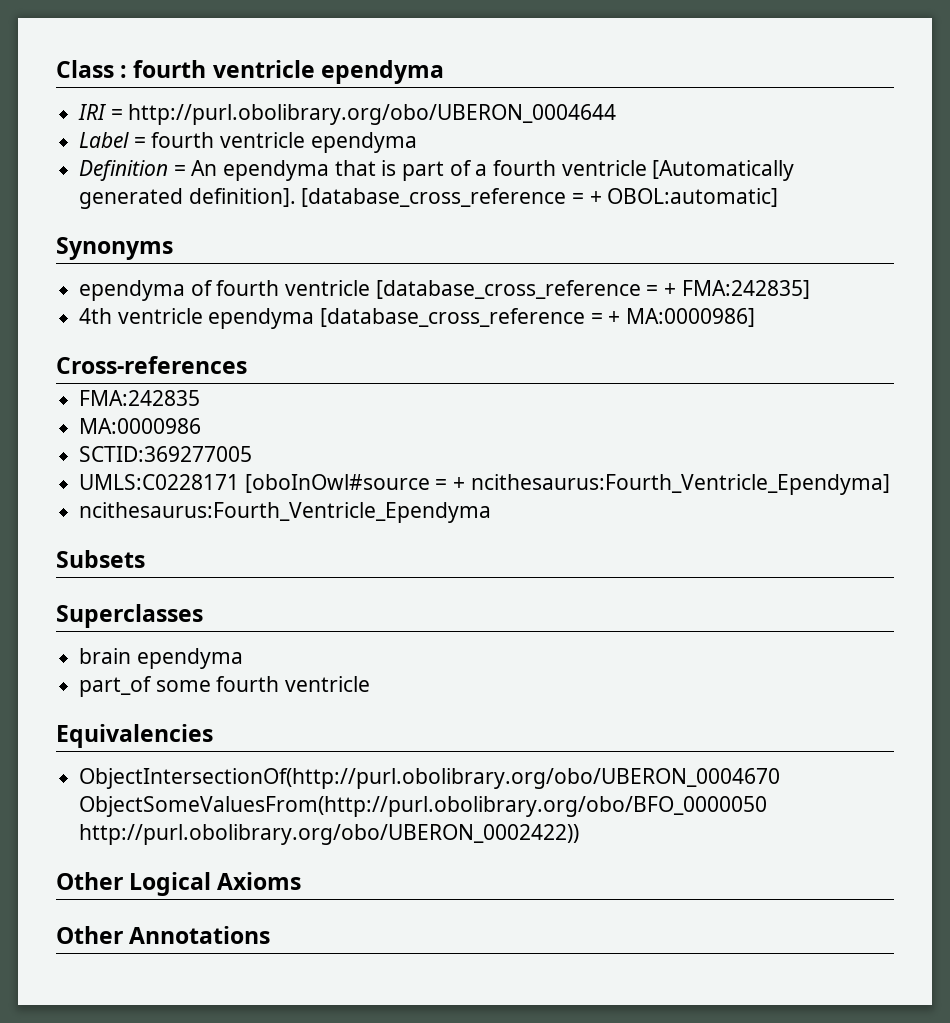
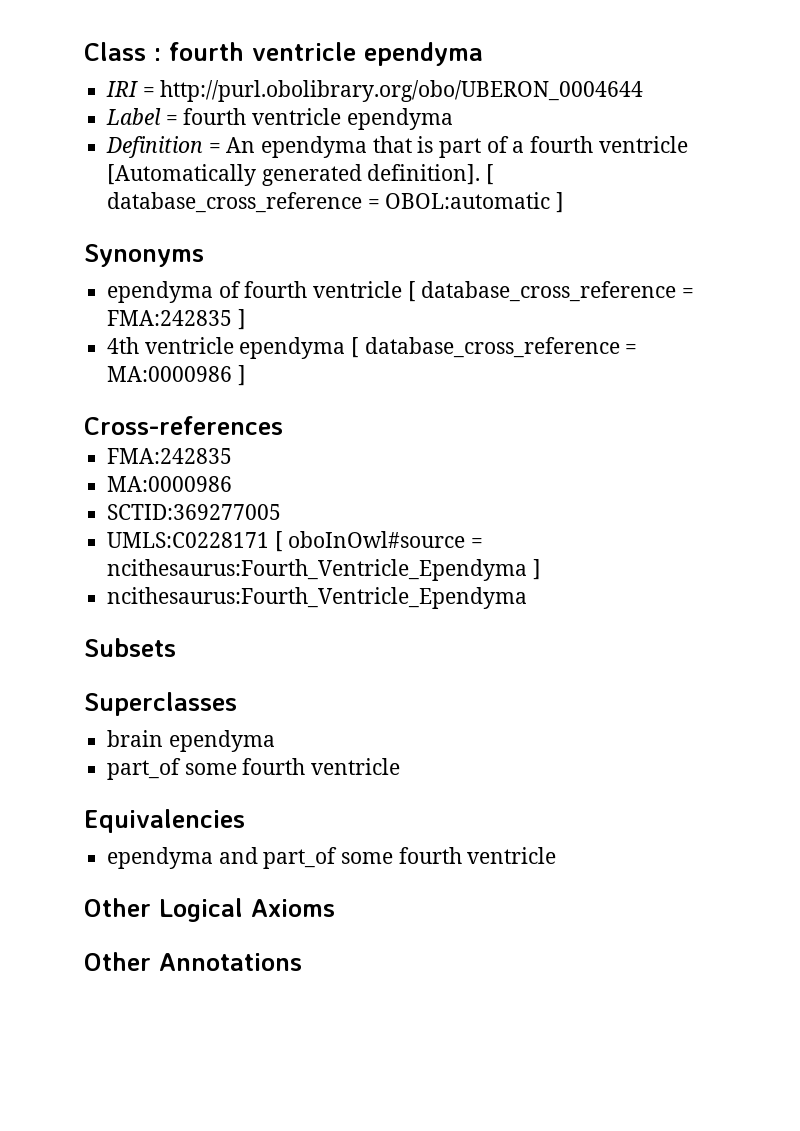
[301,188,779,207] [database_cross_reference = + OBOL:automatic] -> [486,164,495,185] [107,192,565,213] [ database_cross_reference = OBOL:automatic ]
[375,280,810,299] [79,308,756,329] [database_cross_reference = + FMA:242835] // 4th ventricle ependyma [database_cross_reference = + MA:0000986] -> [407,281,695,302] [107,309,246,330] [107,337,638,359] [107,365,246,386] [ database_cross_reference = FMA:242835 ] // 4th ventricle ependyma [ database_cross_reference = MA:0000986 ]
[244,474,890,495] [oboInOwl#source = + ncithesaurus:Fourth_Ventricle_Ependyma] -> [274,531,484,552] [107,559,541,581] [ oboInOwl#source = ncithesaurus:Fourth_Ventricle_Ependyma ]
[79,768,781,789] [79,796,768,817] [79,824,580,845] ObjectIntersectionOf(http://purl.obolibrary.org/obo/UBERON_0004670 ObjectSomeValuesFrom(http://purl.obolibrary.org/obo/BFO_0000050 http://purl.obolibrary.org/obo/UBERON_0002422)) -> [107,847,557,869] ependyma and part_of some fourth ventricle

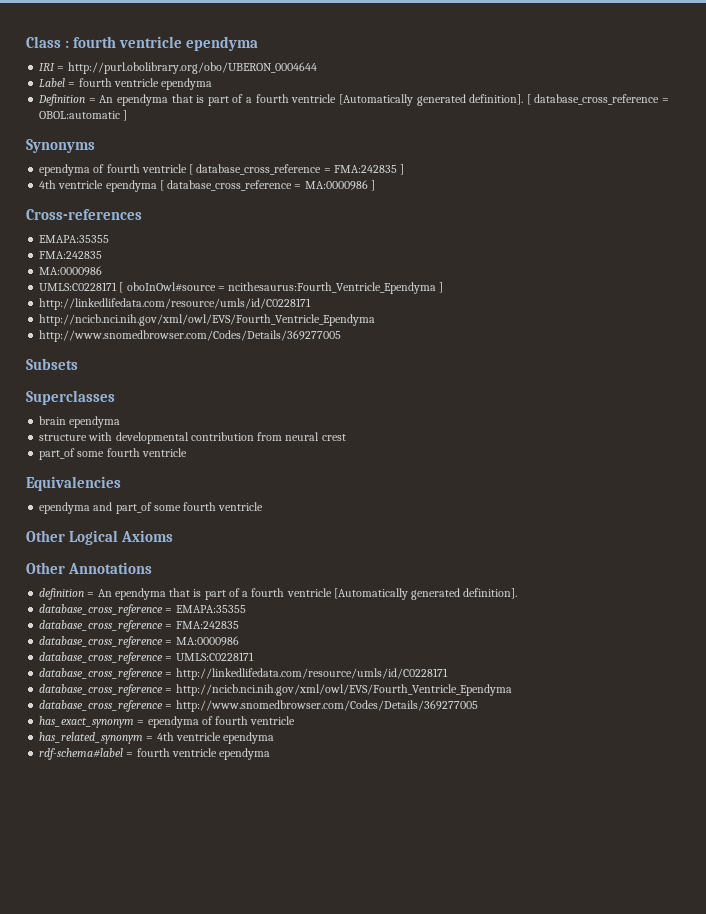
(283, 425) none -> [39,235,110,243] // EMAPA:35355
[107,504,282,520] // SCTID:369277005 -> (103, 271) none
[107,587,528,609] ncithesaurus:Fourth_Ventricle_Ependyma -> [39,298,312,310] [39,314,376,326] [39,330,342,342] http://linkedlifedata.com/resource/umls/id/C0228171 // http://ncicb.nci.nih.gov/xml/owl/EVS/Fourth_Ventricle_Ependyma // http://www.snomedbrowser.com/Codes/Details/369277005
(275, 741) none -> [39,432,346,444] // structure with developmental contribution from neural crest
(302, 962) none -> [39,588,518,600] [39,604,246,616] [39,620,239,632] [39,636,239,648] [39,652,254,664] [39,668,448,680] [39,684,512,696] [39,700,478,712] [39,716,296,728] [39,732,275,744] [39,748,271,760] // definition = An ependyma that is part of a fourth ventricle [Automatically generated definition]. // database_cross_reference = EMAPA:35355 // database_cross_reference = FMA:242835 // database_cross_reference = MA:0000986 // database_cross_reference = UMLS:C0228171 // database_cross_reference = http://linkedlifedata.com/resource/umls/id/C0228171 // database_cross_reference = http://ncicb.nci.nih.gov/xml/owl/EVS/Fourth_Ventricle_Ependyma // database_cross_reference = http://www.snomedbrowser.com/Codes/Details/369277005 // has_exact_synonym = ependyma of fourth ventricle // has_related_synonym = 4th ventricle ependyma // rdf-schema#label = fourth ventricle ependyma

